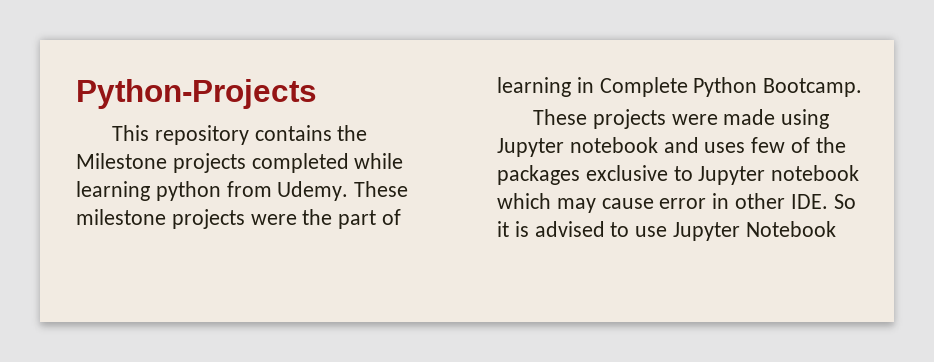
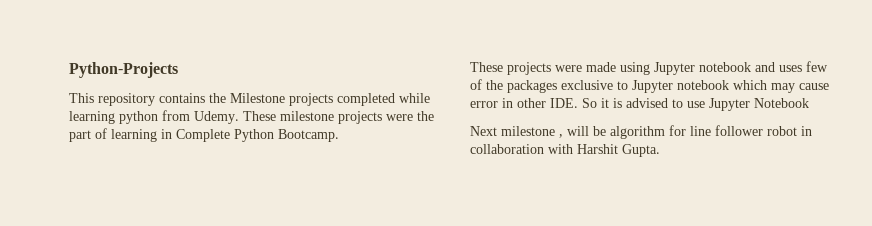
(836, 229) none -> [470,125,812,139] [470,144,660,157] // Next milestone , will be algorithm for line follower robot in collaboration with Harshit Gupta.

